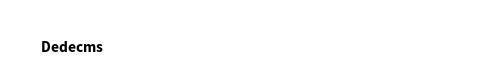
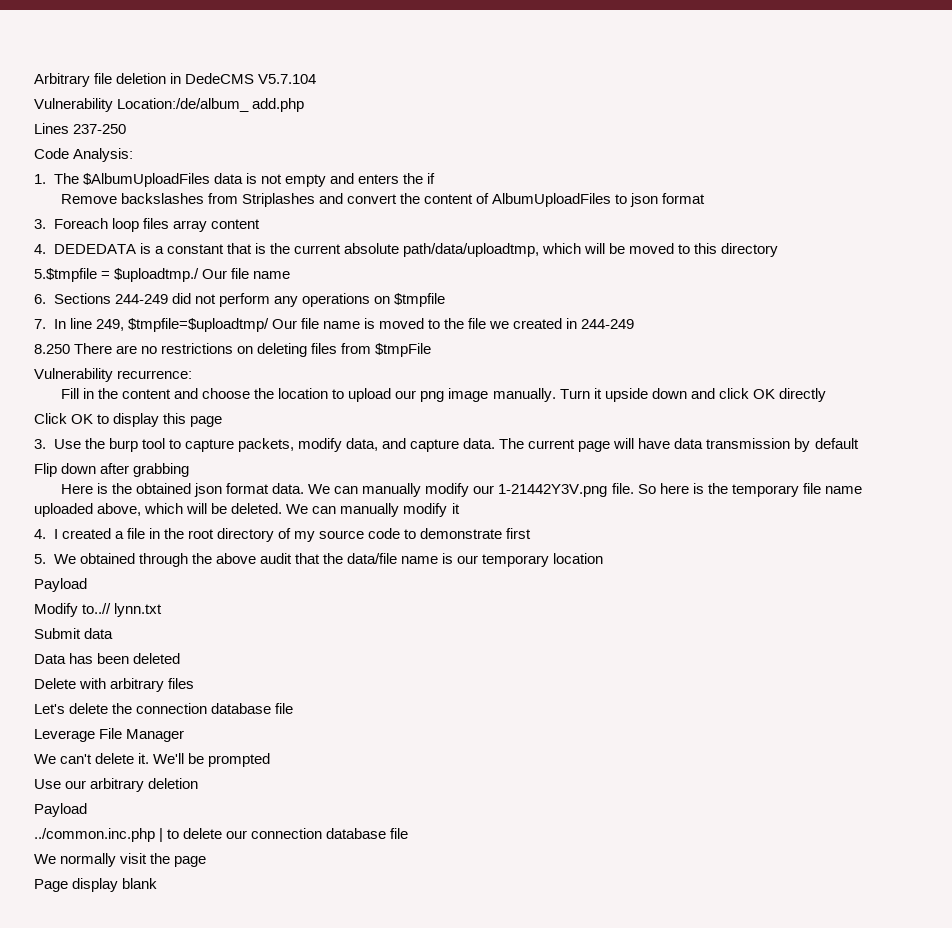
[41,41,103,53] Dedecms -> [34,73,317,87] [34,98,305,112] [34,123,127,134] [34,148,134,162] [34,173,435,187] [60,193,706,207] [34,218,260,232] [34,243,779,257] [34,268,291,282] [34,293,445,307] [34,318,635,332] [34,343,432,357] [34,368,193,382] [60,388,826,402] [34,413,223,427] [34,438,859,452] [34,463,190,477] [60,483,862,497] [34,503,460,517] [34,528,532,542] [34,553,604,567] [34,578,87,592] [34,603,163,617] [34,628,114,639] [34,653,181,664] [34,678,195,692] [34,703,294,714] [34,728,185,742] [34,753,271,767] [34,778,199,792] [34,803,87,817] [34,828,409,842] [34,853,207,867] [34,878,158,892] Arbitrary file deletion in DedeCMS V5.7.104 // Vulnerability Location:/de/album_ add.php // Lines 237-250 // Code Analysis: // 1. The $AlbumUploadFiles data is not empty and enters the if // Remove backslashes from Striplashes and convert the content of AlbumUploadFiles to json format // 3. Foreach loop files array content // 4. DEDEDATA is a constant that is the current absolute path/data/uploadtmp, which will be moved to this directory // 5.$tmpfile = $uploadtmp./ Our file name // 6. Sections 244-249 did not perform any operations on $tmpfile // 7. In line 249, $tmpfile=$uploadtmp/ Our file name is moved to the file we created in 244-249 // 8.250 There are no restrictions on deleting files from $tmpFile // Vulnerability recurrence: // Fill in the content and choose the location to upload our png image manually. Turn it upside down and click OK directly // Click OK to display this page // 3. Use the burp tool to capture packets, modify data, and capture data. The current page will have data transmission by default // Flip down after grabbing // Here is the obtained json format data. We can manually modify our 1-21442Y3V.png file. So here is the temporary file name uploaded above, which will be deleted. We can manually modify it // 4. I created a file in the root directory of my source code to demonstrate first // 5. We obtained through the above audit that the data/file name is our temporary location // Payload // Modify to..// lynn.txt // Submit data // Data has been deleted // Delete with arbitrary files // Let's delete the connection database file // Leverage File Manager // We can't delete it. We'll be prompted // Use our arbitrary deletion // Payload // ../common.inc.php | to delete our connection database file // We normally visit the page // Page display blank

